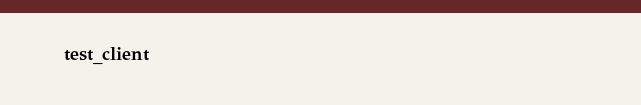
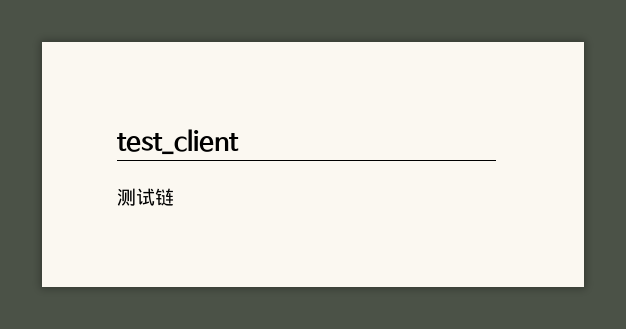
(150, 56) none -> [117,188,174,206] // 测试链

